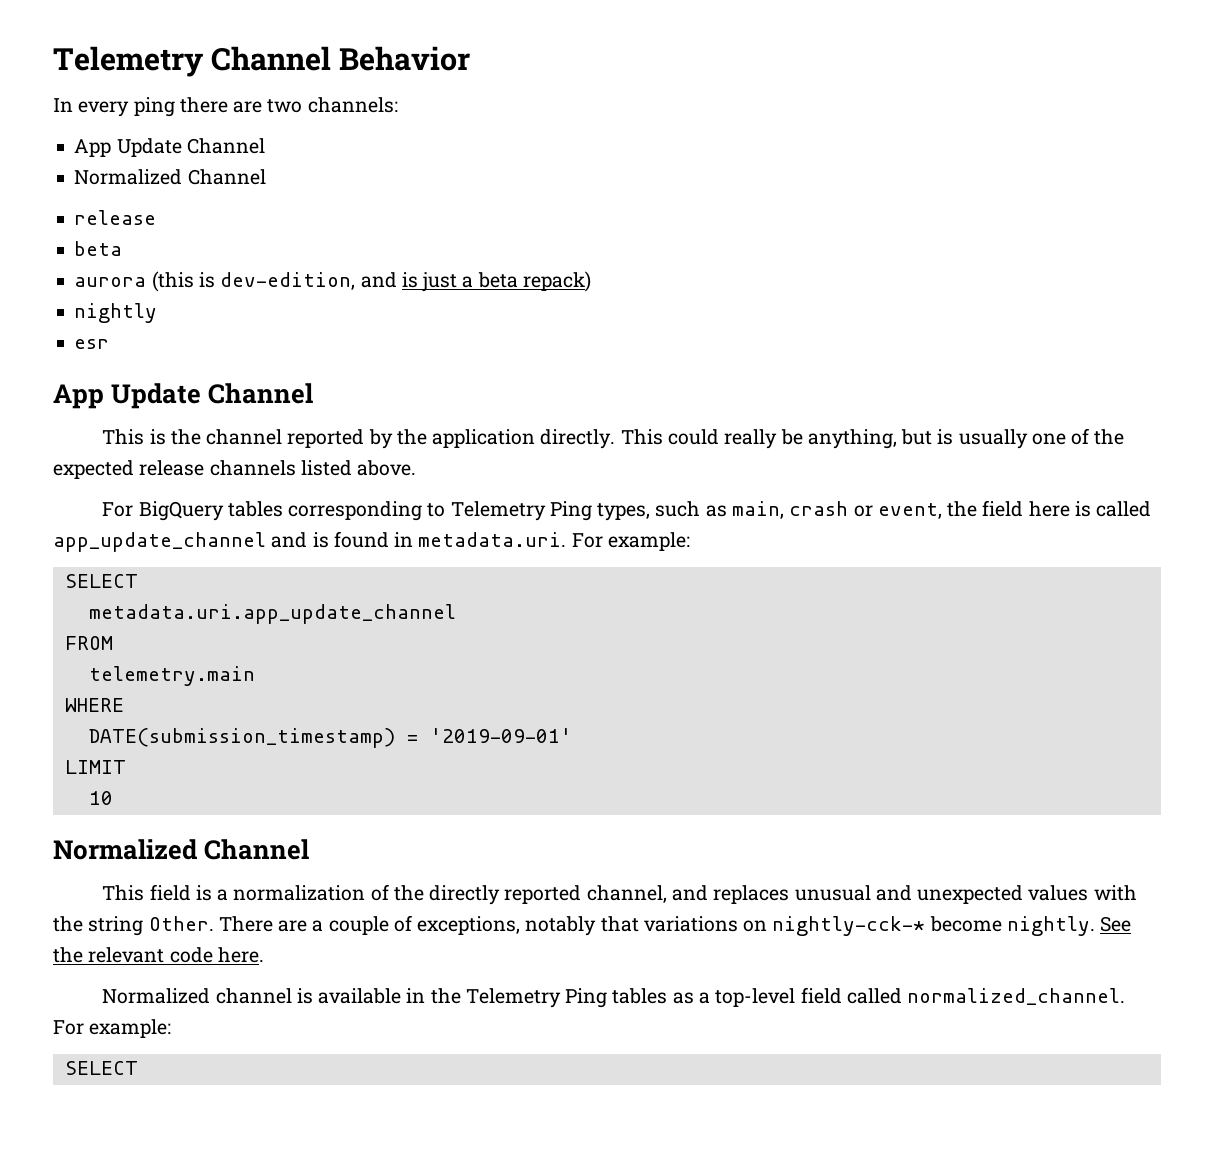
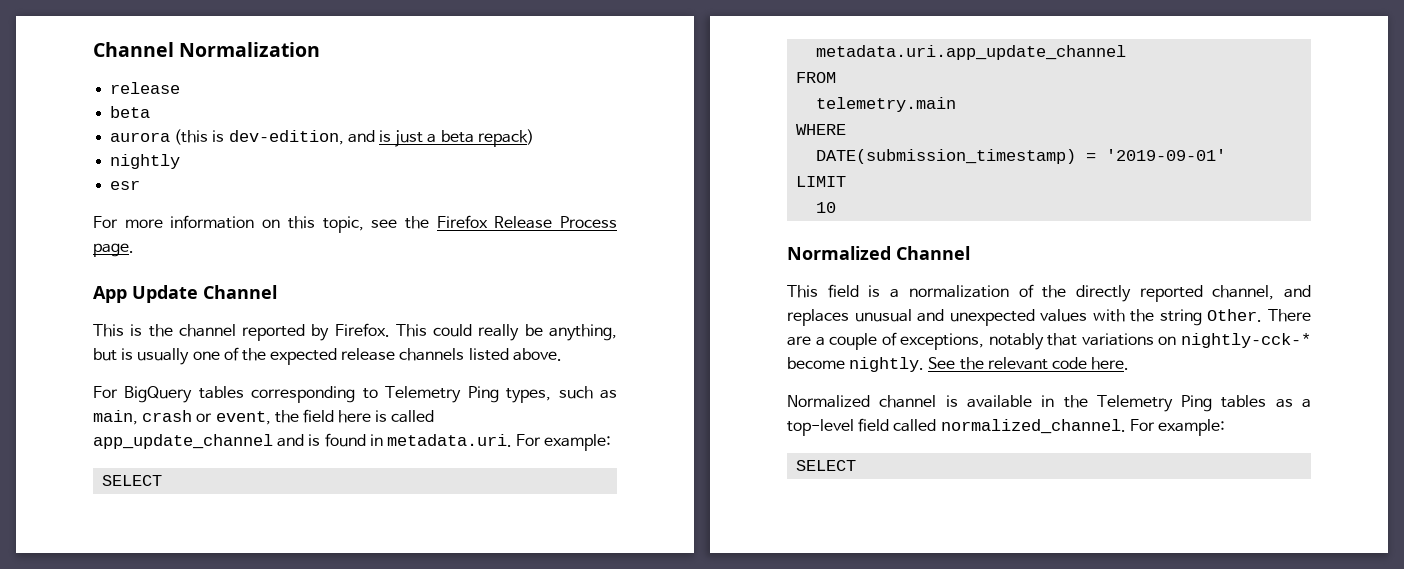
[53,46,471,77] [53,97,398,117] [74,138,265,157] [74,169,266,185] Telemetry Channel Behavior // In every ping there are two channels: // App Update Channel // Normalized Channel -> [93,42,321,57] Channel Normalization
(110, 344) none -> [93,215,617,233] [93,243,134,257] // For more information on this topic, see the Firefox Release Process page.
[396,429,616,449] the application directly. -> [334,323,390,337] Firefox.

